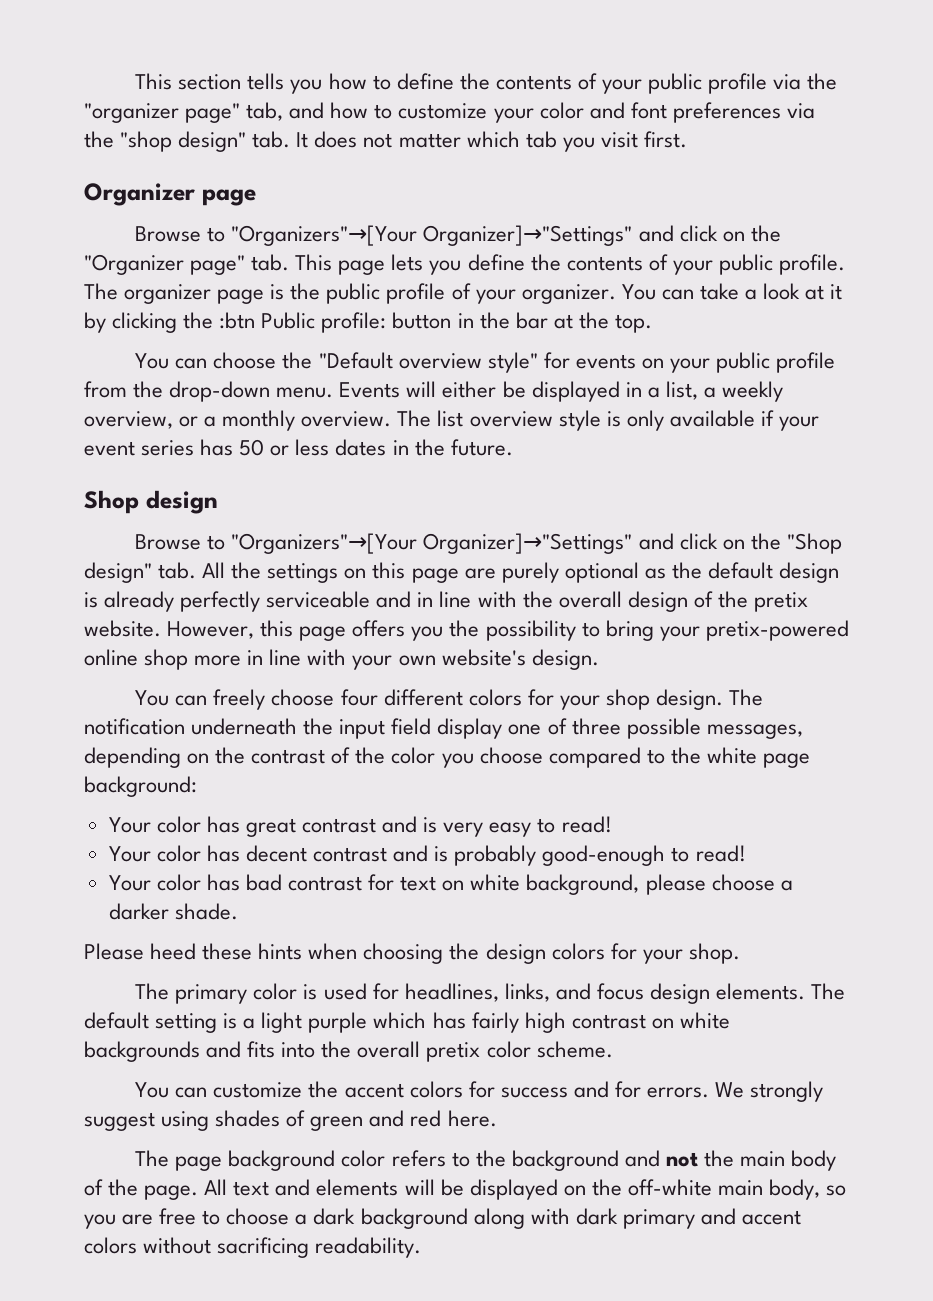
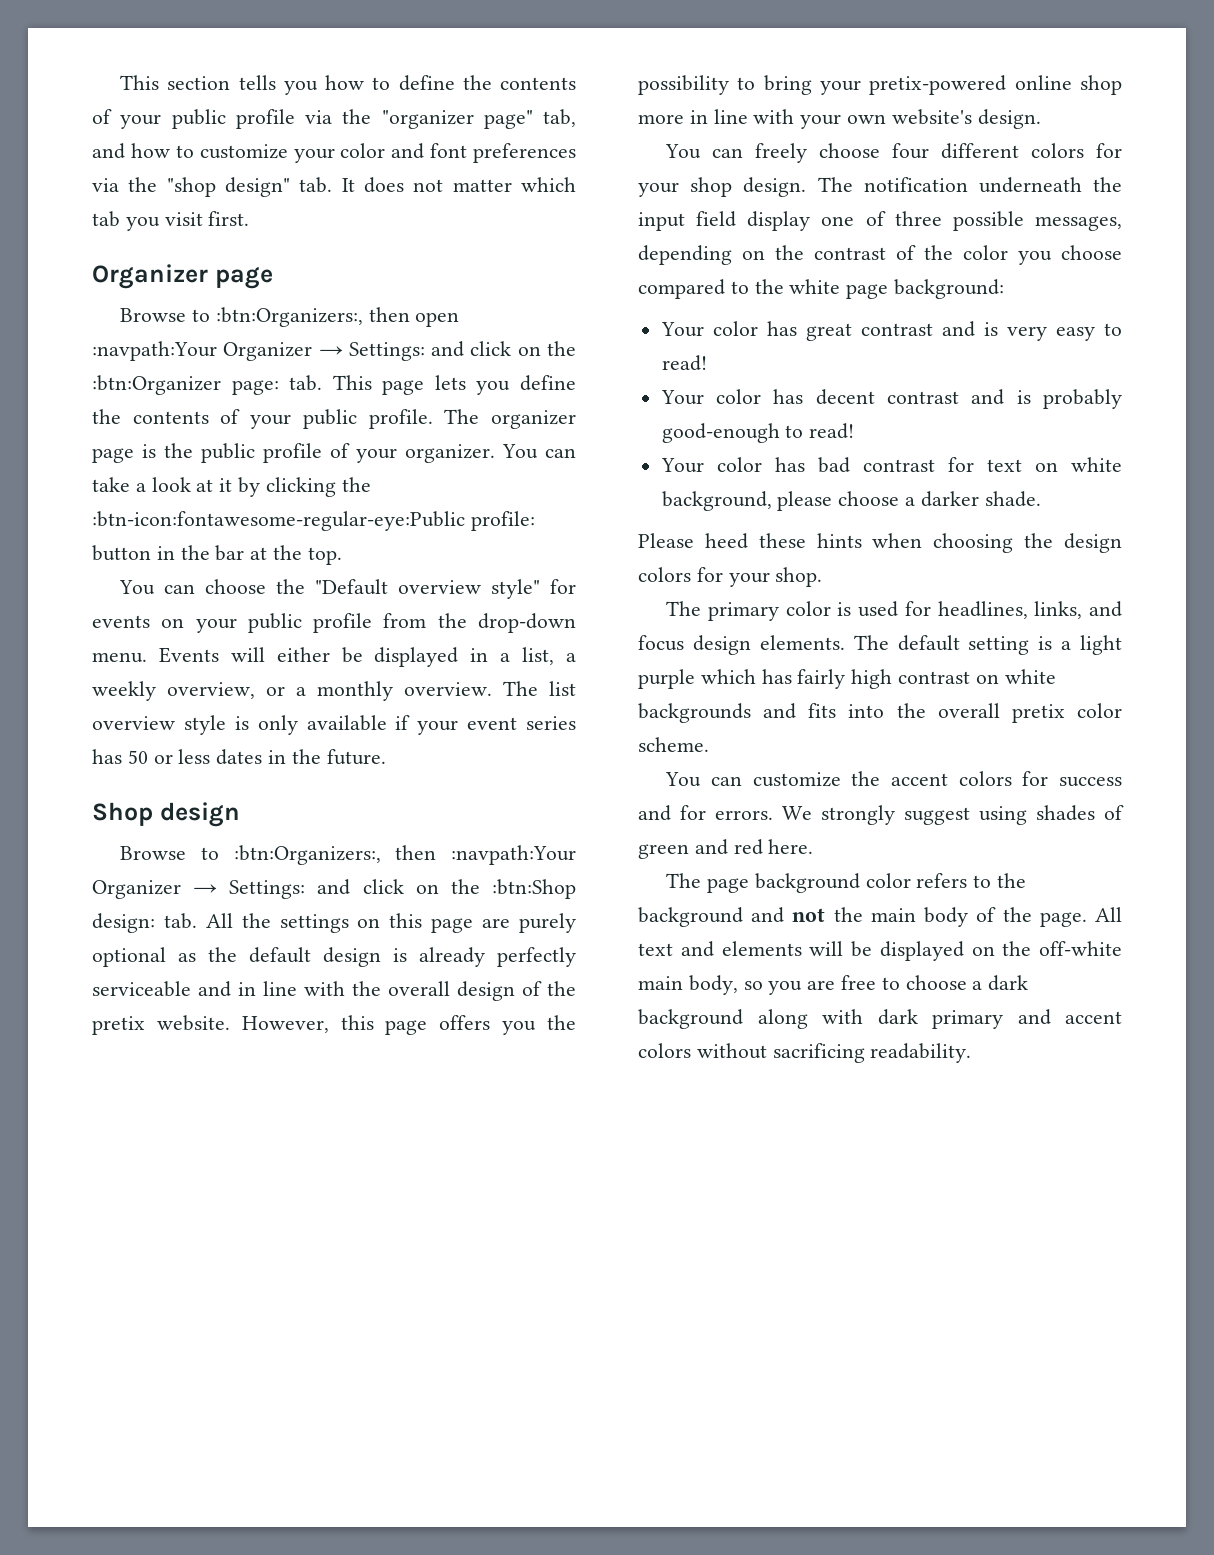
[231,225,781,246] [84,254,246,275] "Organizers"→[Your Organizer]→"Settings" and click on the "Organizer page" -> [215,307,460,327] [92,341,576,361] [92,375,279,395] :btn:Organizers:, then open :navpath:Your Organizer → Settings: and click on the :btn:Organizer page:
[219,312,316,329] :btn Public -> [92,511,465,531] :btn-icon:fontawesome-regular-eye:Public
[231,533,842,554] [84,562,152,583] "Organizers"→[Your Organizer]→"Settings" and click on the "Shop design" -> [233,845,576,865] [92,879,577,899] [92,913,155,933] :btn:Organizers:, then :navpath:Your Organizer → Settings: and click on the :btn:Shop design:

